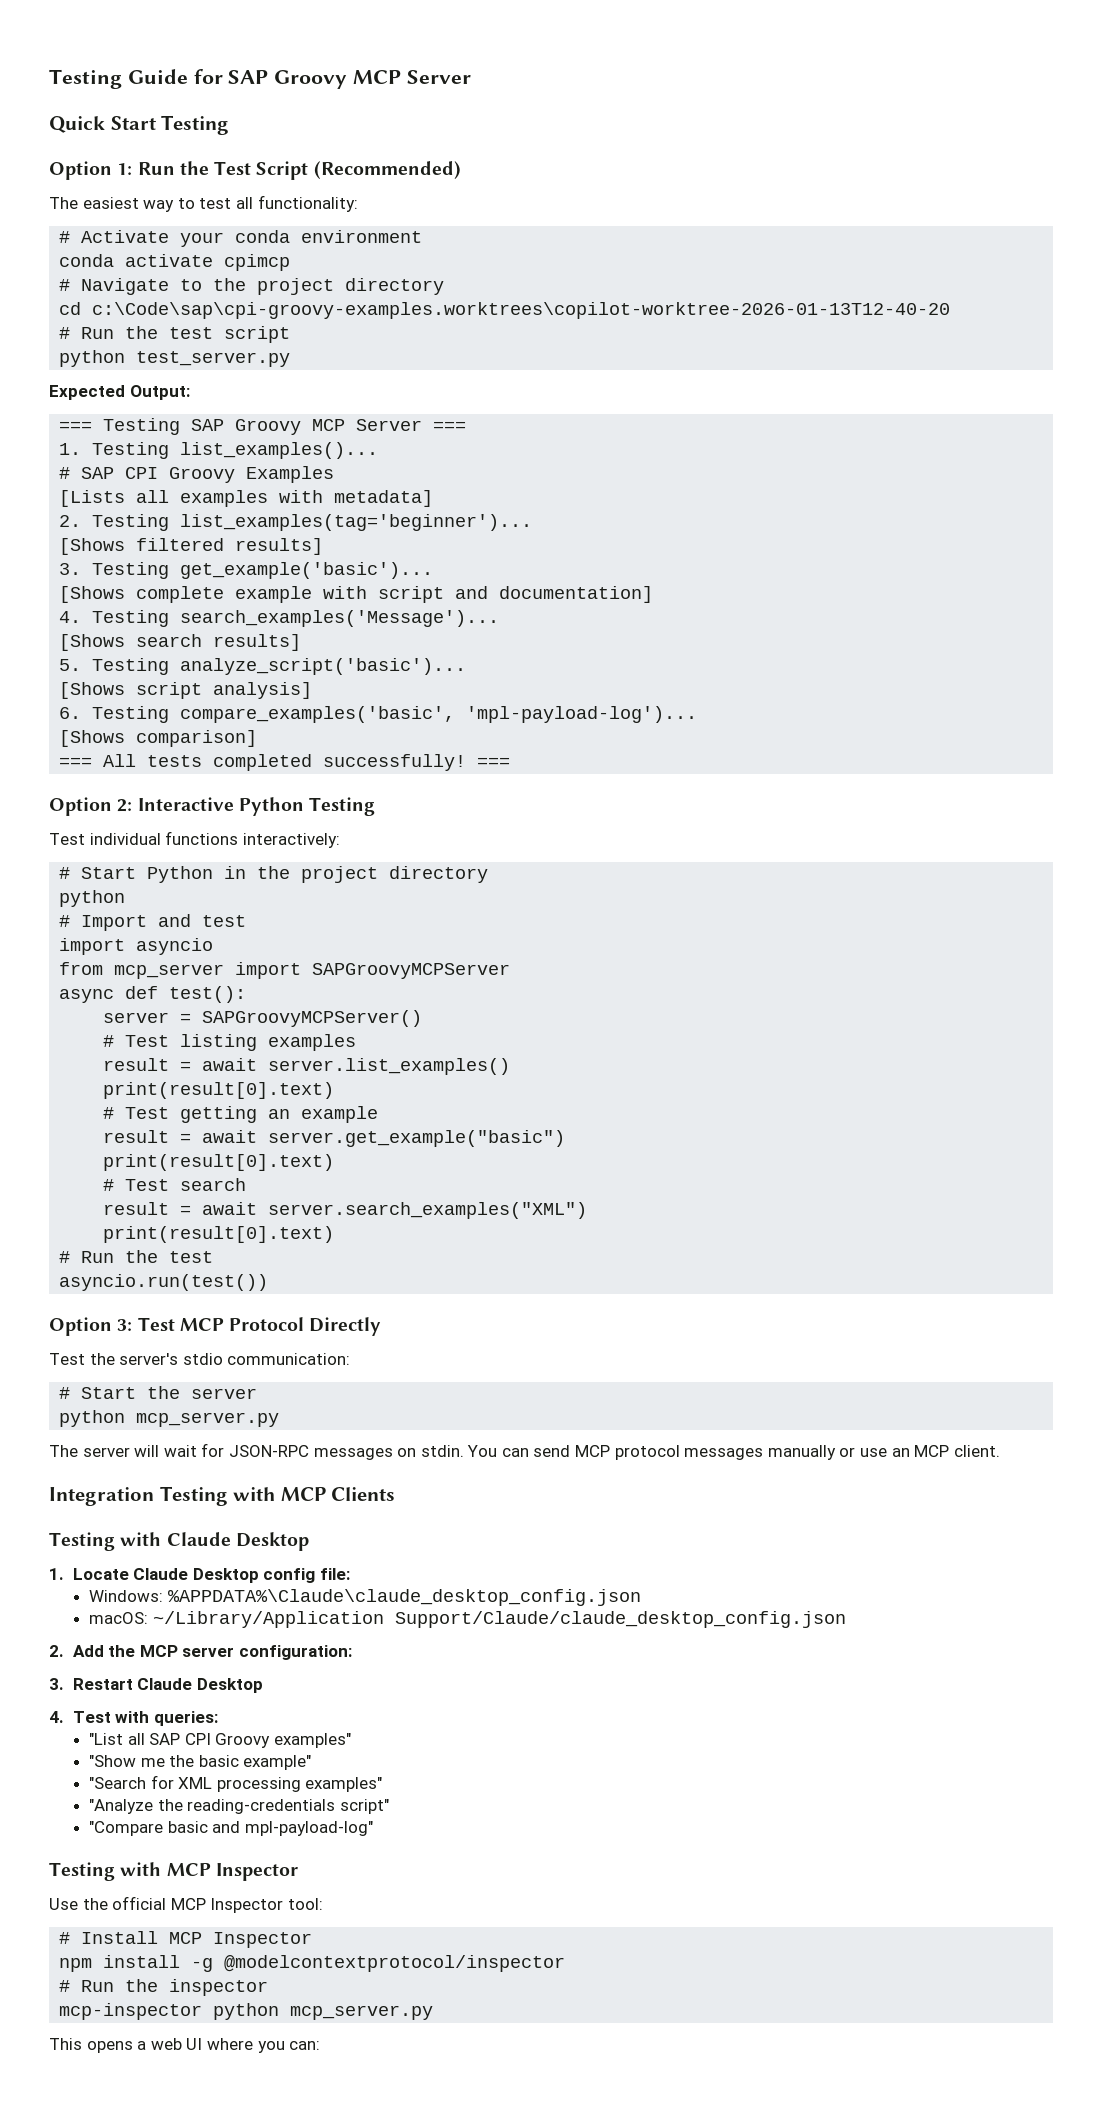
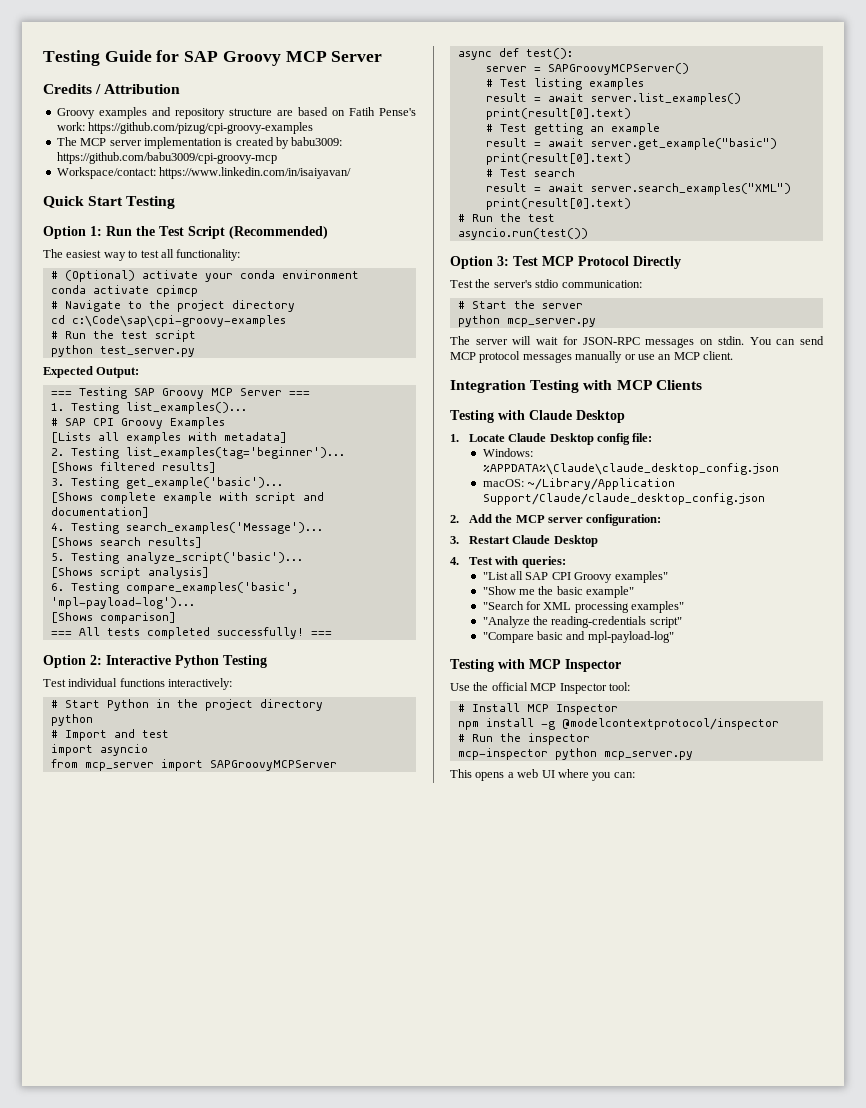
(471, 77) none -> [43,84,181,94] [56,107,416,119] [56,122,314,134] [56,137,343,149] [56,152,277,164] [56,167,352,179] // Credits / Attribution // Groovy examples and repository structure are based on Fatih Pense's work: https://github.com/pizug/cpi-groovy-examples // The MCP server implementation is created by babu3009: https://github.com/babu3009/cpi-groovy-mcp // Workspace/contact: https://www.linkedin.com/in/isaiyavan/
[81,230,170,243] Activate -> [64,270,198,282] (Optional) activate
[92,302,951,319] c:\Code\sap\cpi-groovy-examples.worktrees\copilot-worktree-2026-01-13T12-40-20 -> [71,315,286,327] c:\Code\sap\cpi-groovy-examples

